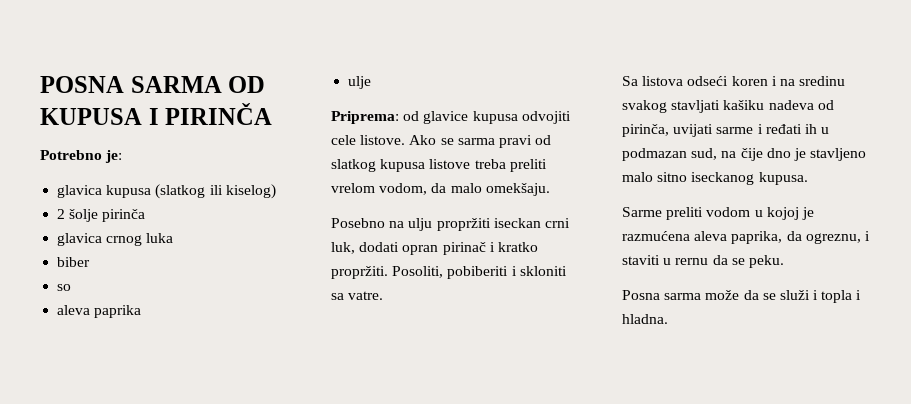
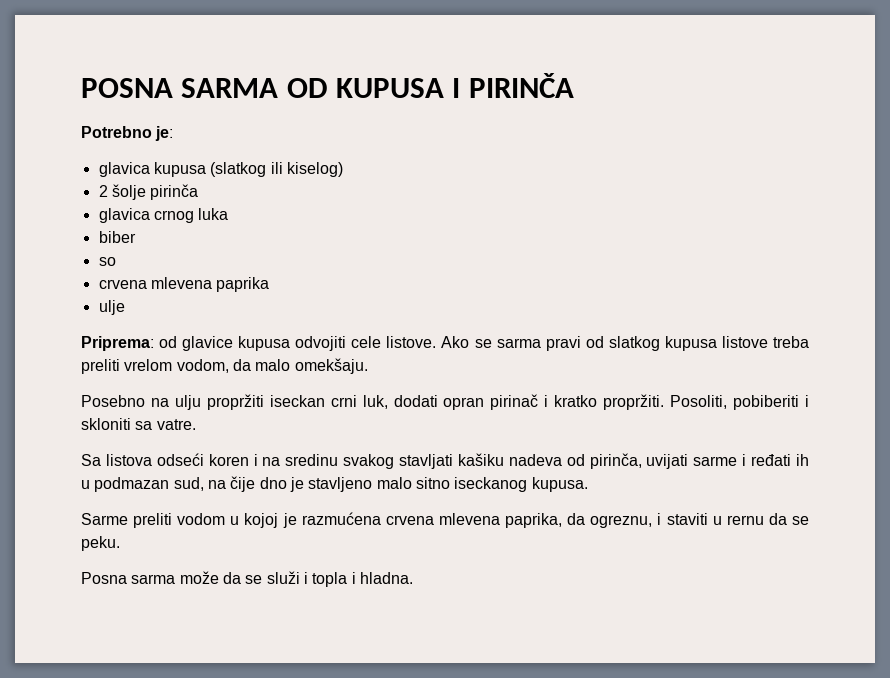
[57,305,91,315] aleva -> [98,277,212,289] crvena mlevena
[694,231,728,241] aleva -> [385,513,500,525] crvena mlevena

